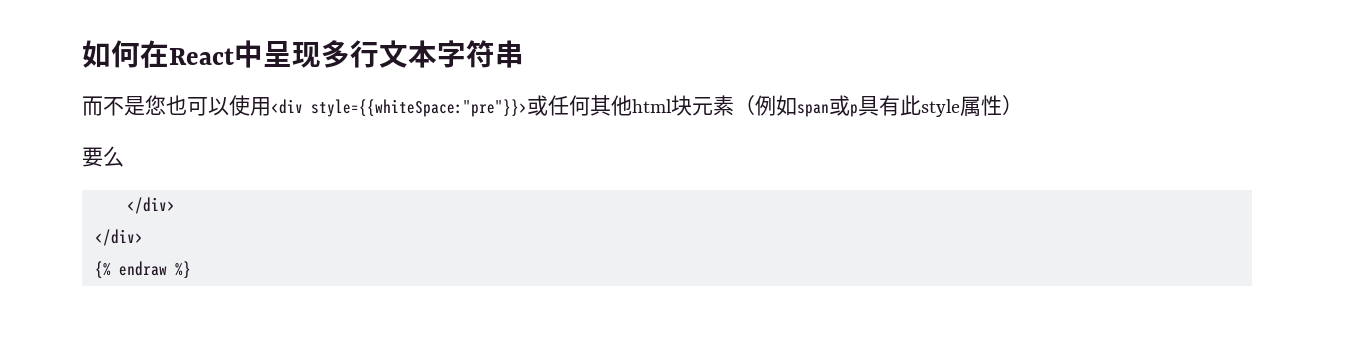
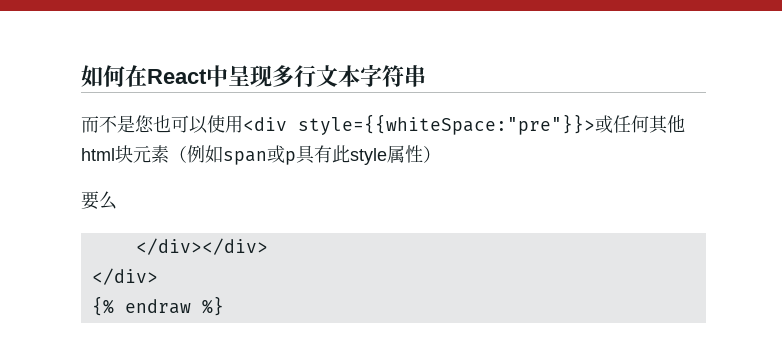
[126,197,175,214] </div> -> [135,238,268,255] </div></div>

